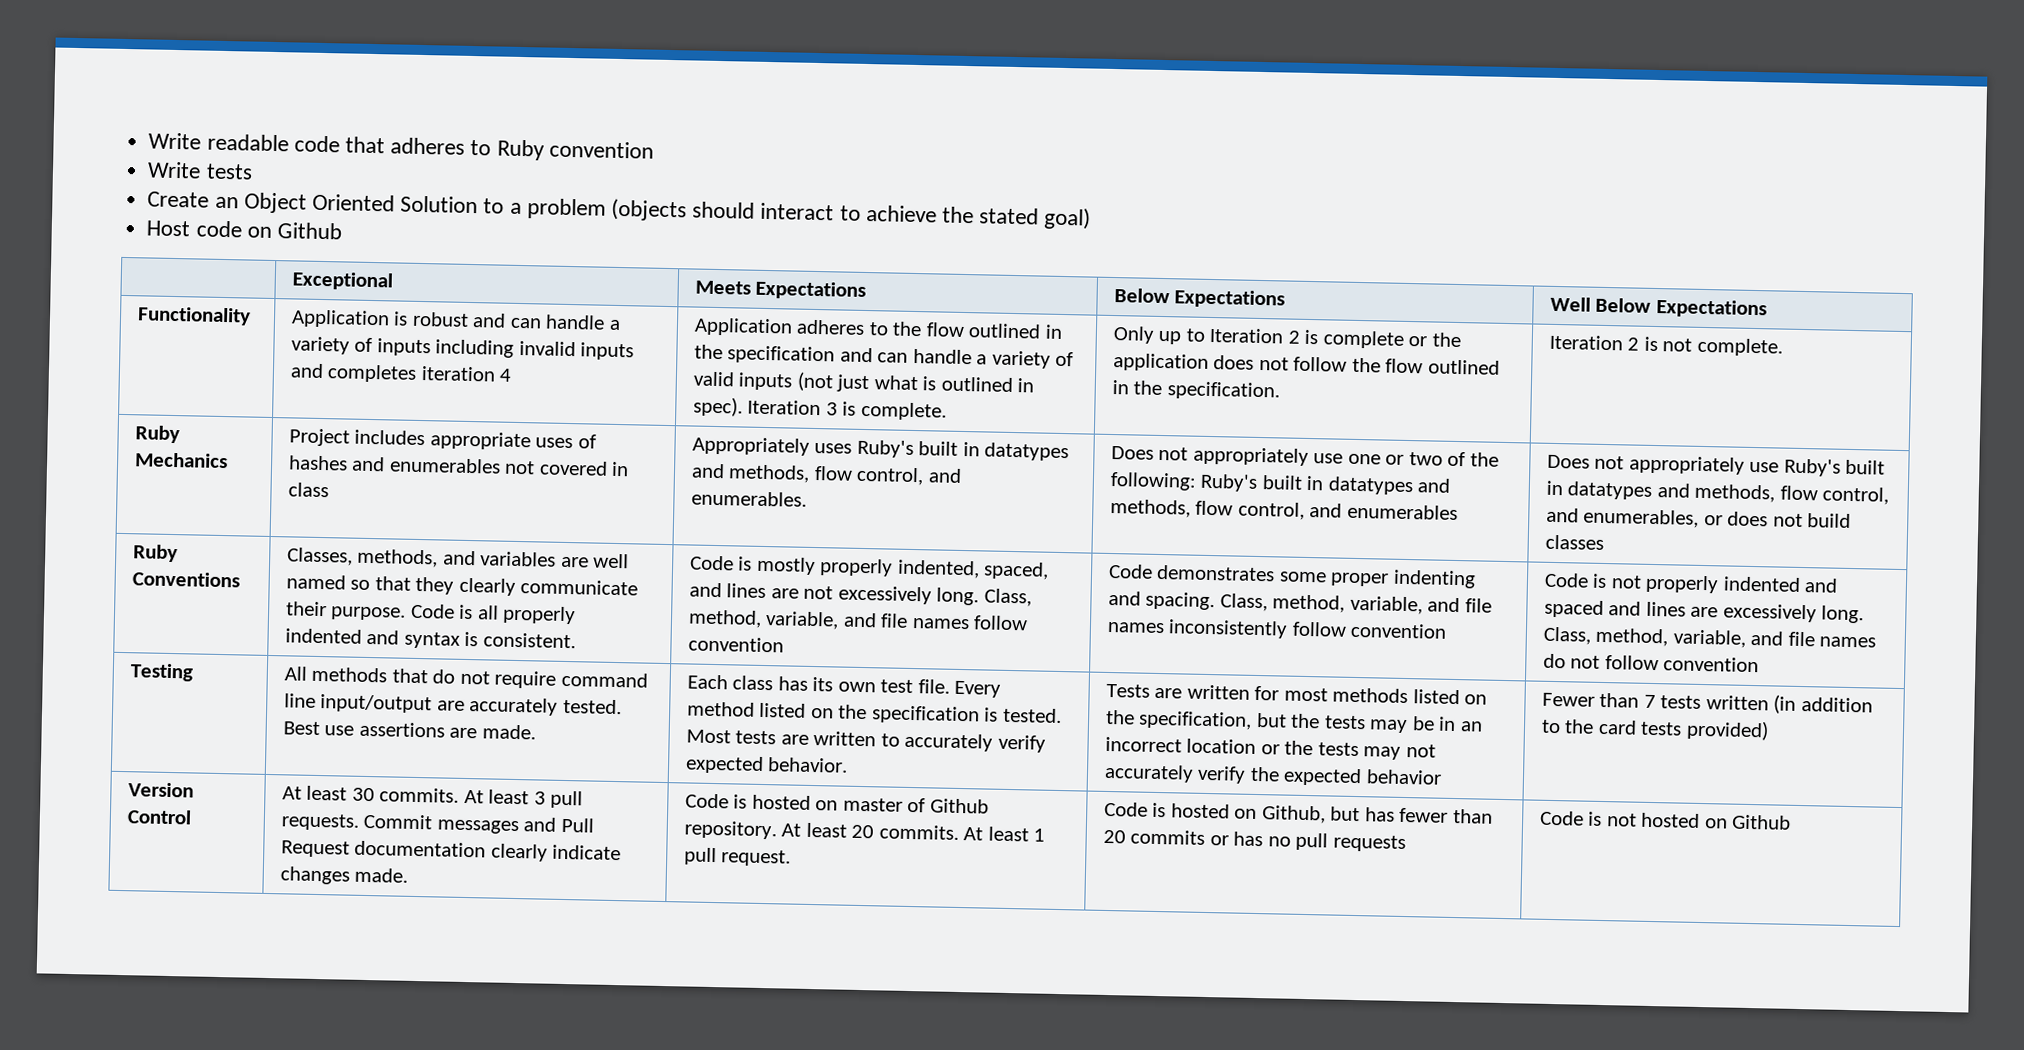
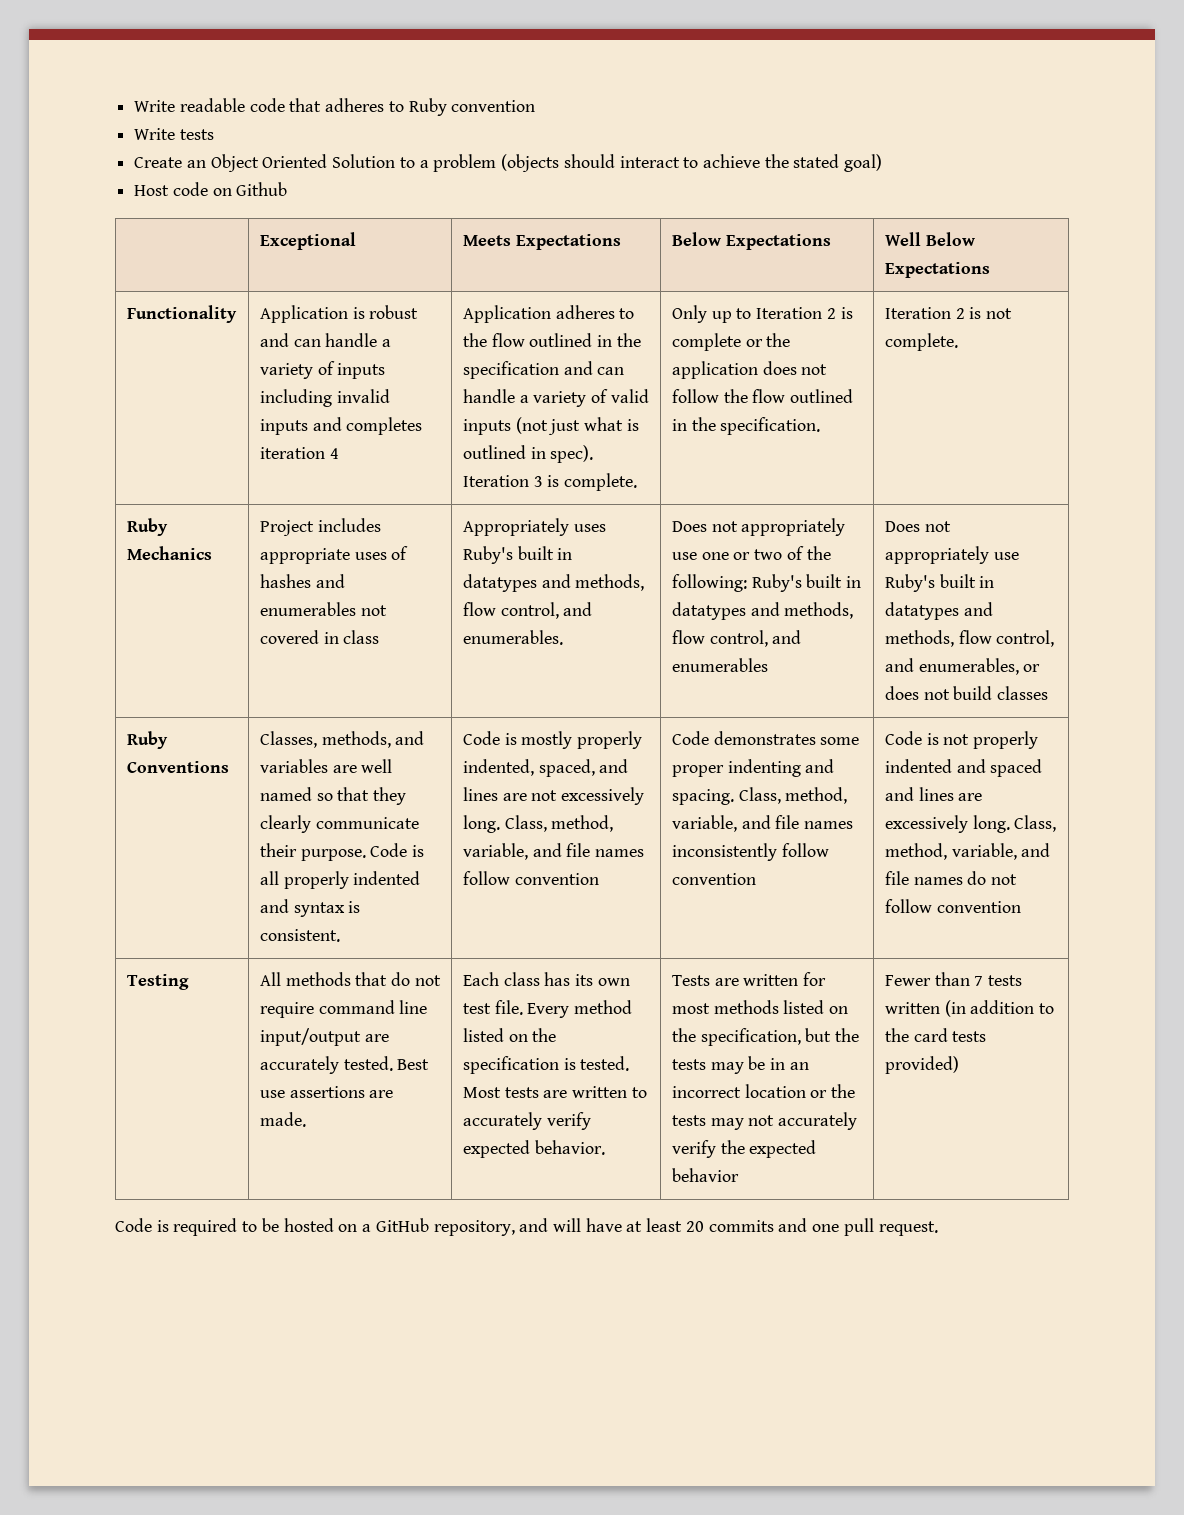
[127,782,194,798] [126,809,192,825] [281,785,584,809] [280,813,594,835] [280,840,622,862] [279,866,409,885] [684,793,989,814] [683,820,1046,842] [683,847,792,867] [1103,801,1493,824] [1102,829,1406,853] [1539,810,1792,830] // Version Control | At least 30 commits. At least 3 pull requests. Commit messages and Pull Request documentation clearly indicate changes made. | Code is hosted on master of Github repository. At least 20 commits. At least 1 pull request. | Code is hosted on Github, but has fewer than 20 commits or has no pull requests | Code is not hosted on Github -> [115,1218,938,1236] // Code is required to be hosted on a GitHub repository, and will have at least 20 commits and one pull request.

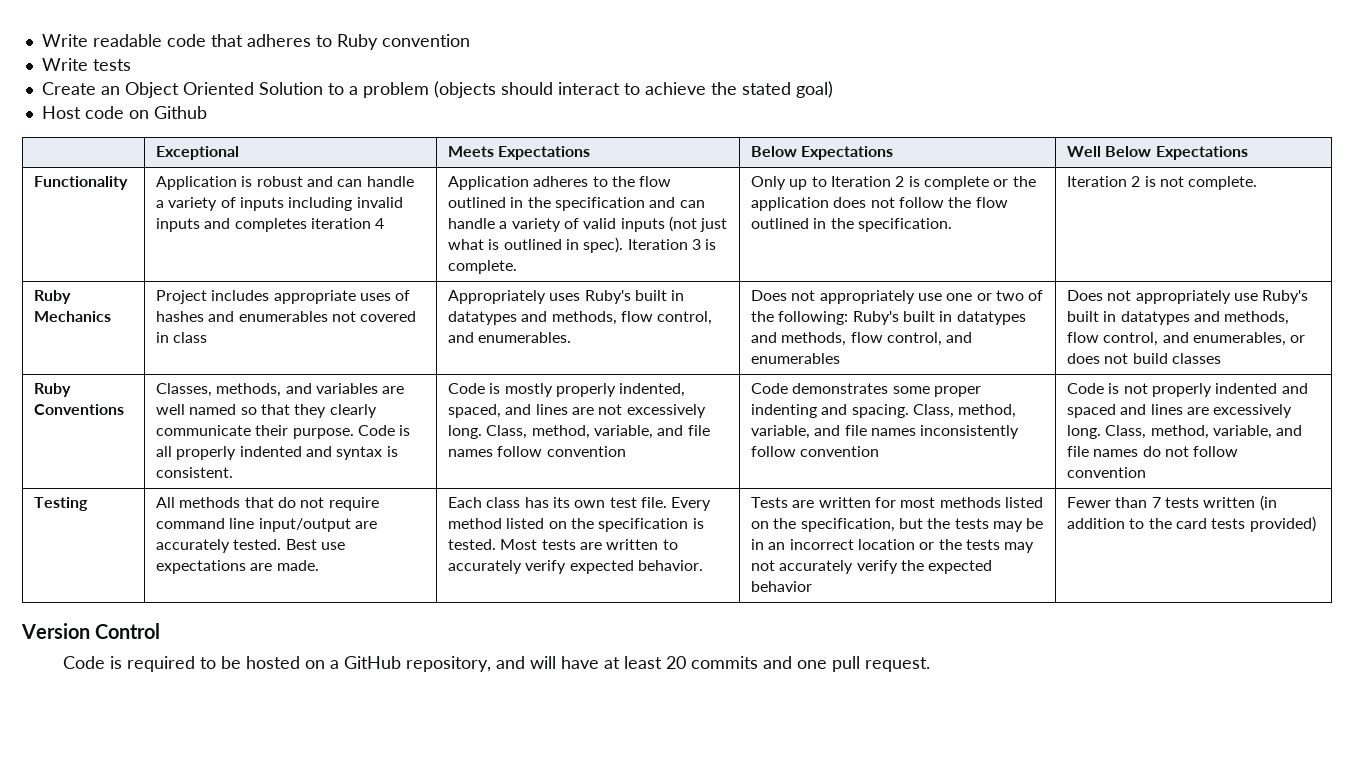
[289,1086,365,1098] assertions -> [156,560,247,574] expectations
(959, 1065) none -> [21,623,161,639] // Version Control

